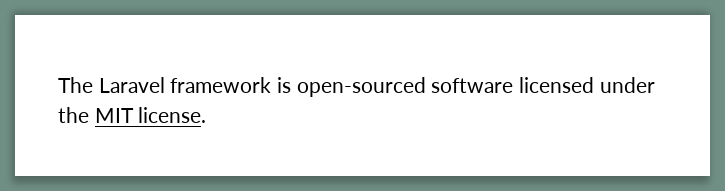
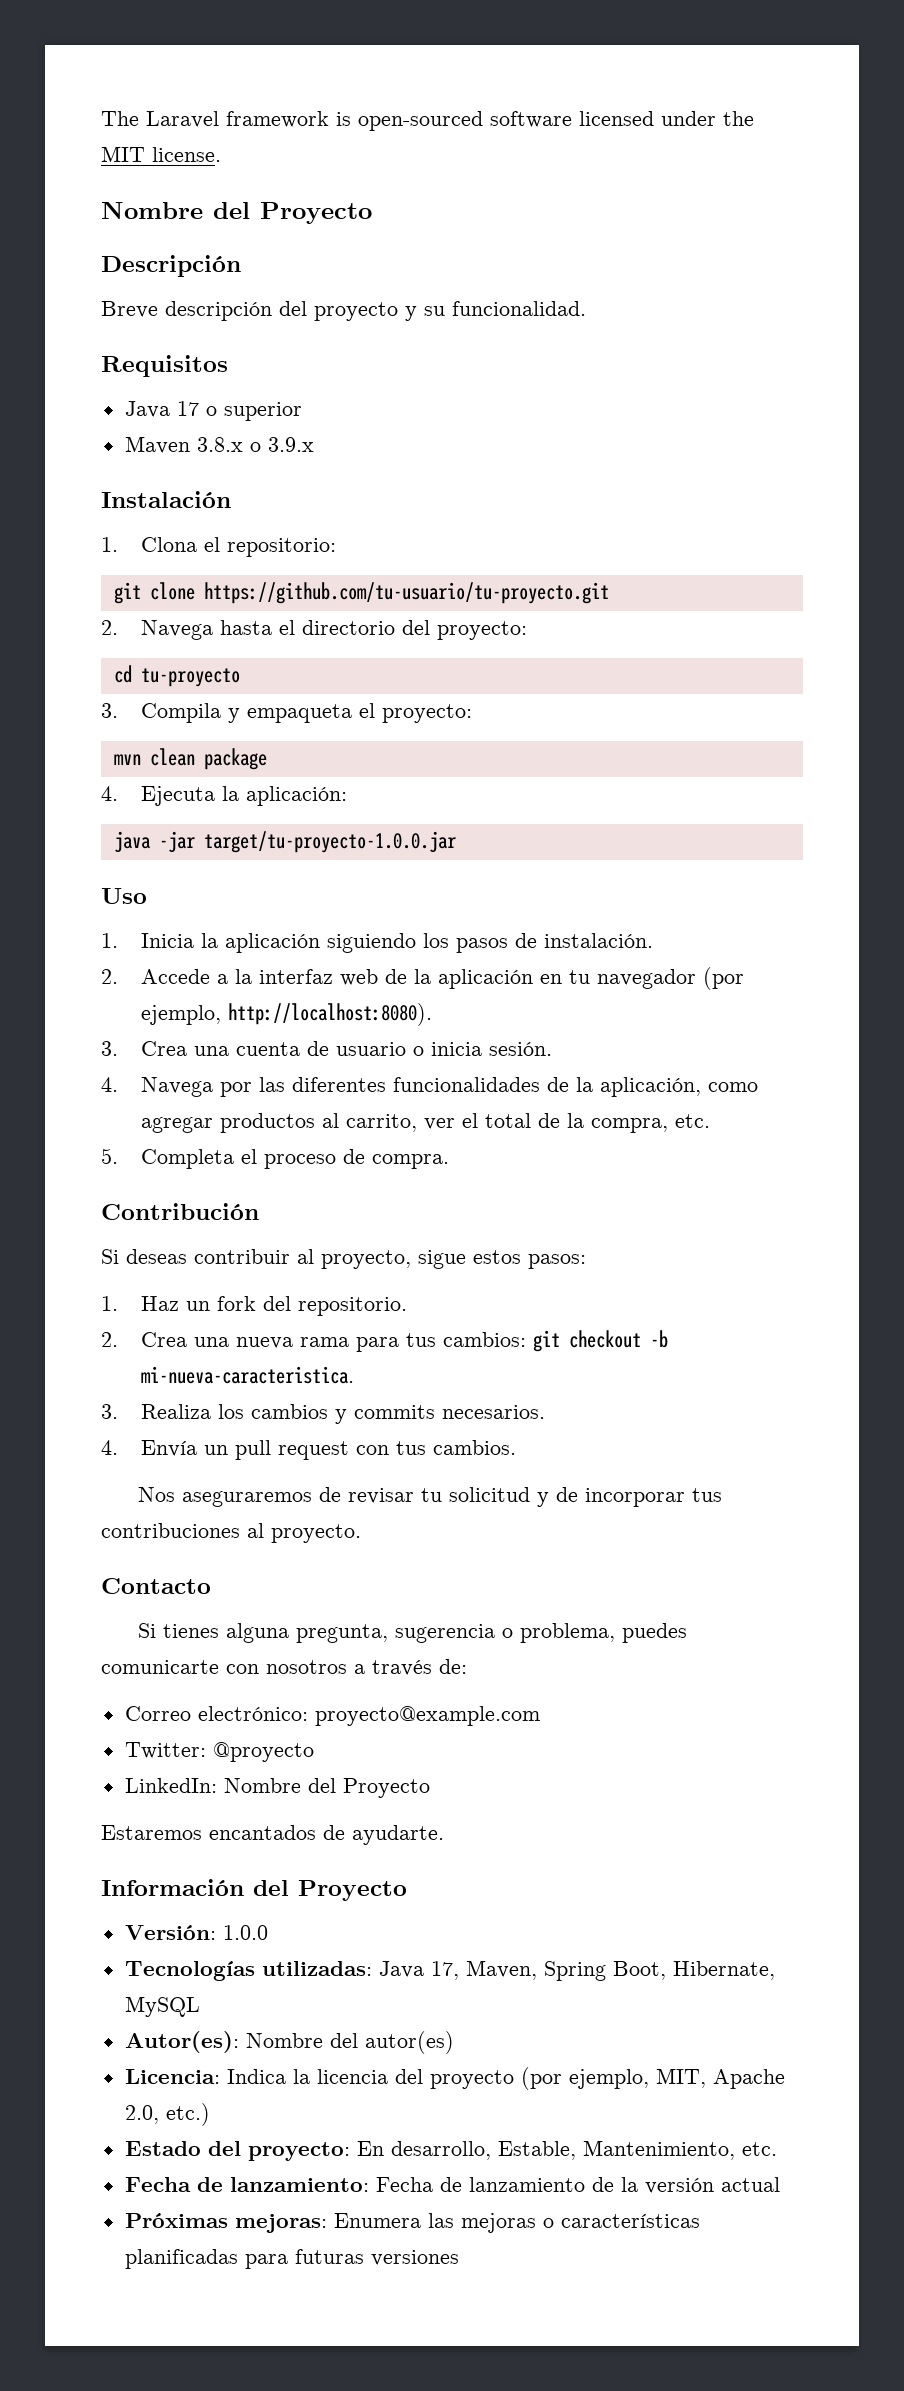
(207, 115) none -> [101,202,372,224] [101,255,241,277] [101,301,586,321] [101,355,228,377] [124,401,302,421] [124,436,314,454] [101,491,231,508] [101,537,336,557] [113,582,609,604] [101,620,527,640] [113,665,240,687] [101,703,472,723] [113,748,267,770] [101,786,347,806] [113,831,456,853] [101,888,147,904] [101,933,653,953] [101,967,744,990] [140,1003,432,1026] [101,1041,552,1056] [101,1077,758,1097] [140,1113,710,1133] [101,1148,449,1169] [101,1203,259,1220] [101,1249,586,1269] [101,1296,407,1316] [101,1330,668,1352] [140,1366,354,1384] [101,1404,545,1424] [101,1440,516,1460] [138,1487,723,1507] [101,1523,361,1543] [101,1578,211,1594] [138,1623,688,1643] [101,1659,467,1676] [124,1706,540,1726] [124,1742,314,1762] [124,1778,430,1798] [101,1825,444,1845] [101,1879,407,1901] [124,1925,268,1940] [124,1960,775,1981] [124,1996,200,2017] [124,2031,454,2054] [124,2067,785,2090] [124,2103,210,2126] [124,2140,777,2161] [124,2177,780,2194] [124,2213,700,2233] [124,2249,459,2269] // Nombre del Proyecto // Descripción // Breve descripción del proyecto y su funcionalidad. // Requisitos // Java 17 o superior // Maven 3.8.x o 3.9.x // Instalación // 1. Clona el repositorio: // git clone https://github.com/tu-usuario/tu-proyecto.git // 2. Navega hasta el directorio del proyecto: // cd tu-proyecto // 3. Compila y empaqueta el proyecto: // mvn clean package // 4. Ejecuta la aplicación: // java -jar target/tu-proyecto-1.0.0.jar // Uso // 1. Inicia la aplicación siguiendo los pasos de instalación. // 2. Accede a la interfaz web de la aplicación en tu navegador (por ejemplo, http://localhost:8080). // 3. Crea una cuenta de usuario o inicia sesión. // 4. Navega por las diferentes funcionalidades de la aplicación, como agregar productos al carrito, ver el total de la compra, etc. // 5. Completa el proceso de compra. // Contribución // Si deseas contribuir al proyecto, sigue estos pasos: // 1. Haz un fork del repositorio. // 2. Crea una nueva rama para tus cambios: git checkout -b mi-nueva-caracteristica. // 3. Realiza los cambios y commits necesarios. // 4. Envía un pull request con tus cambios. // Nos aseguraremos de revisar tu solicitud y de incorporar tus contribuciones al proyecto. // Contacto // Si tienes alguna pregunta, sugerencia o problema, puedes comunicarte con nosotros a través de: // Correo electrónico: proyecto@example.com // Twitter: @proyecto // LinkedIn: Nombre del Proyecto // Estaremos encantados de ayudarte. // Información del Proyecto // Versión: 1.0.0 // Tecnologías utilizadas: Java 17, Maven, Spring Boot, Hibernate, MySQL // Autor(es): Nombre del autor(es) // Licencia: Indica la licencia del proyecto (por ejemplo, MIT, Apache 2.0, etc.) // Estado del proyecto: En desarrollo, Estable, Mantenimiento, etc. // Fecha de lanzamiento: Fecha de lanzamiento de la versión actual // Próximas mejoras: Enumera las mejoras o características planificadas para futuras versiones

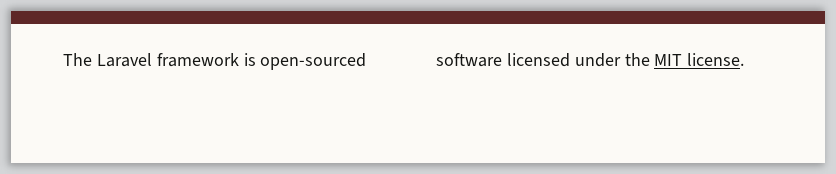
[101,202,372,224] [101,255,241,277] [101,301,586,321] [101,355,228,377] [124,401,302,421] [124,436,314,454] [101,491,231,508] [101,537,336,557] [113,582,609,604] [101,620,527,640] [113,665,240,687] [101,703,472,723] [113,748,267,770] [101,786,347,806] [113,831,456,853] [101,888,147,904] [101,933,653,953] [101,967,744,990] [140,1003,432,1026] [101,1041,552,1056] [101,1077,758,1097] [140,1113,710,1133] [101,1148,449,1169] [101,1203,259,1220] [101,1249,586,1269] [101,1296,407,1316] [101,1330,668,1352] [140,1366,354,1384] [101,1404,545,1424] [101,1440,516,1460] [138,1487,723,1507] [101,1523,361,1543] [101,1578,211,1594] [138,1623,688,1643] [101,1659,467,1676] [124,1706,540,1726] [124,1742,314,1762] [124,1778,430,1798] [101,1825,444,1845] [101,1879,407,1901] [124,1925,268,1940] [124,1960,775,1981] [124,1996,200,2017] [124,2031,454,2054] [124,2067,785,2090] [124,2103,210,2126] [124,2140,777,2161] [124,2177,780,2194] [124,2213,700,2233] [124,2249,459,2269] // Nombre del Proyecto // Descripción // Breve descripción del proyecto y su funcionalidad. // Requisitos // Java 17 o superior // Maven 3.8.x o 3.9.x // Instalación // 1. Clona el repositorio: // git clone https://github.com/tu-usuario/tu-proyecto.git // 2. Navega hasta el directorio del proyecto: // cd tu-proyecto // 3. Compila y empaqueta el proyecto: // mvn clean package // 4. Ejecuta la aplicación: // java -jar target/tu-proyecto-1.0.0.jar // Uso // 1. Inicia la aplicación siguiendo los pasos de instalación. // 2. Accede a la interfaz web de la aplicación en tu navegador (por ejemplo, http://localhost:8080). // 3. Crea una cuenta de usuario o inicia sesión. // 4. Navega por las diferentes funcionalidades de la aplicación, como agregar productos al carrito, ver el total de la compra, etc. // 5. Completa el proceso de compra. // Contribución // Si deseas contribuir al proyecto, sigue estos pasos: // 1. Haz un fork del repositorio. // 2. Crea una nueva rama para tus cambios: git checkout -b mi-nueva-caracteristica. // 3. Realiza los cambios y commits necesarios. // 4. Envía un pull request con tus cambios. // Nos aseguraremos de revisar tu solicitud y de incorporar tus contribuciones al proyecto. // Contacto // Si tienes alguna pregunta, sugerencia o problema, puedes comunicarte con nosotros a través de: // Correo electrónico: proyecto@example.com // Twitter: @proyecto // LinkedIn: Nombre del Proyecto // Estaremos encantados de ayudarte. // Información del Proyecto // Versión: 1.0.0 // Tecnologías utilizadas: Java 17, Maven, Spring Boot, Hibernate, MySQL // Autor(es): Nombre del autor(es) // Licencia: Indica la licencia del proyecto (por ejemplo, MIT, Apache 2.0, etc.) // Estado del proyecto: En desarrollo, Estable, Mantenimiento, etc. // Fecha de lanzamiento: Fecha de lanzamiento de la versión actual // Próximas mejoras: Enumera las mejoras o características planificadas para futuras versiones -> (745, 59) none

